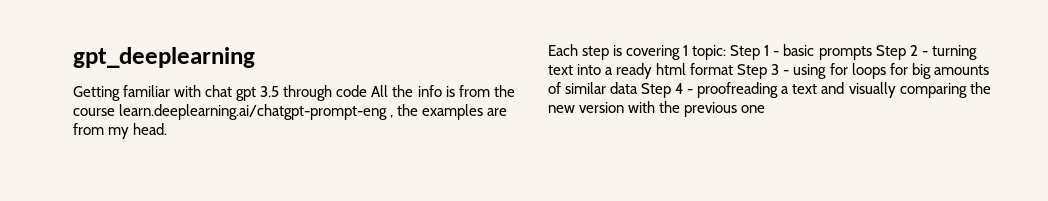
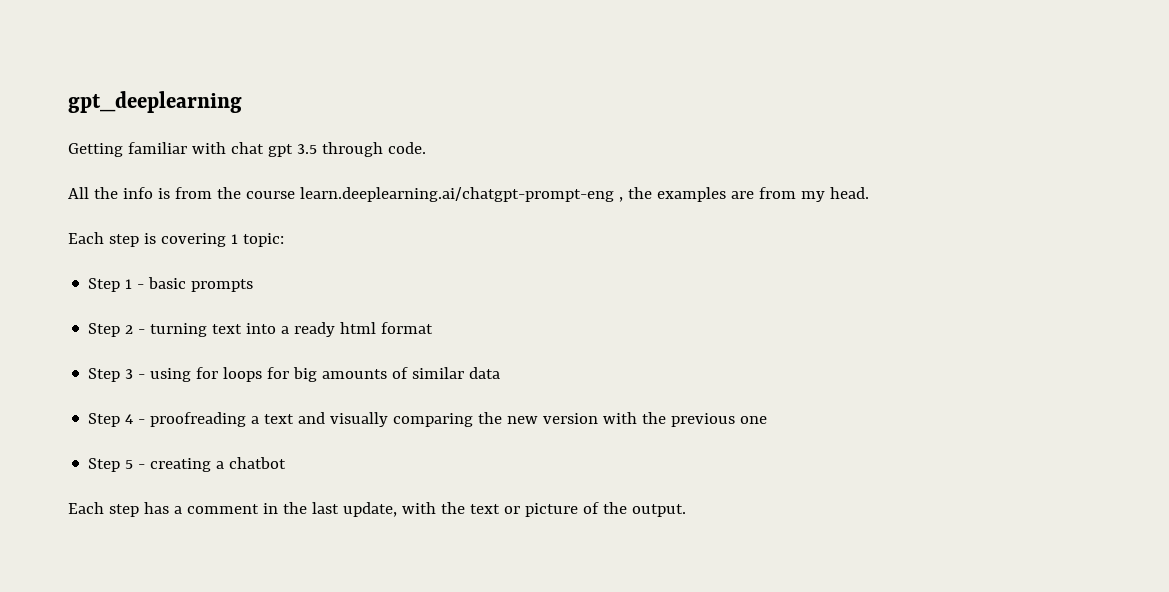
[336,85,368,97] code -> [387,142,426,154] code. //
(727, 52) none -> (284, 240) //
(872, 53) none -> (254, 285) //
(734, 69) none -> (434, 328) //
(639, 88) none -> (501, 373) //
(766, 109) none -> [88,457,287,472] [68,502,686,517] // Step 5 - creating a chatbot // Each step has a comment in the last update, with the text or picture of the output.

